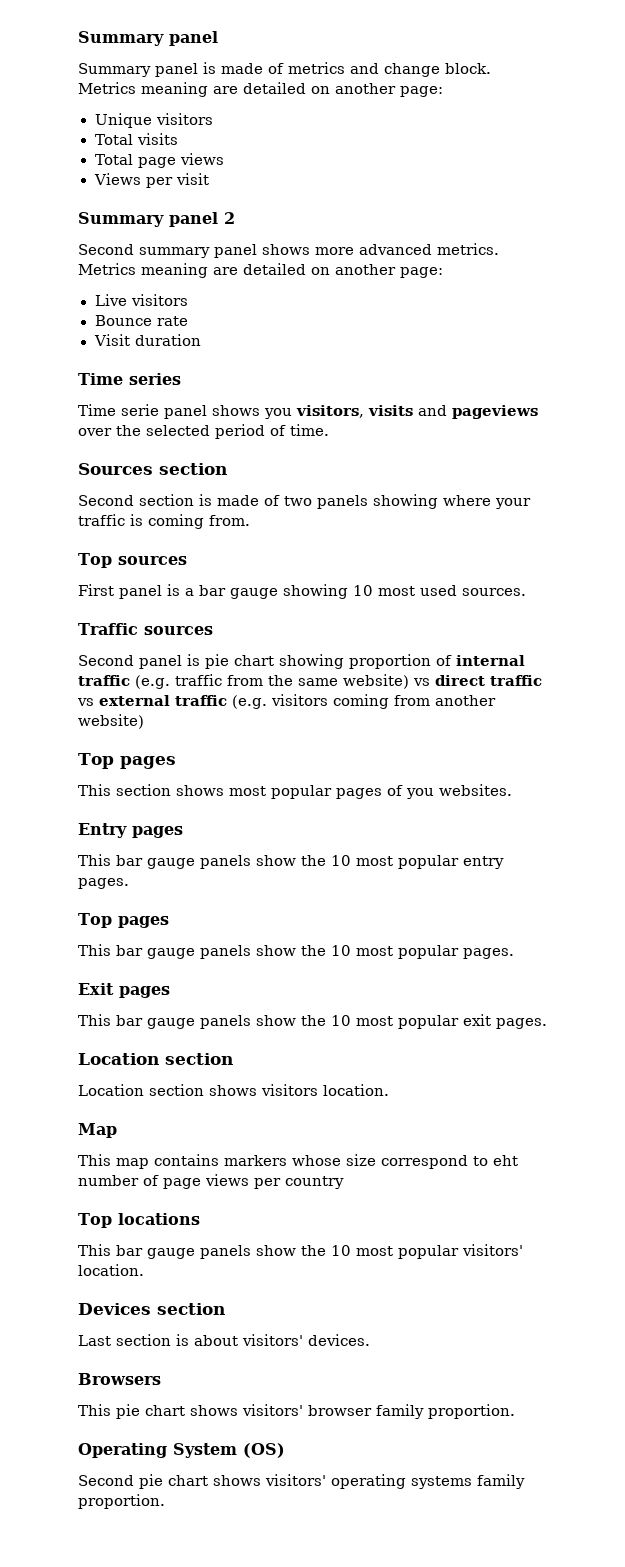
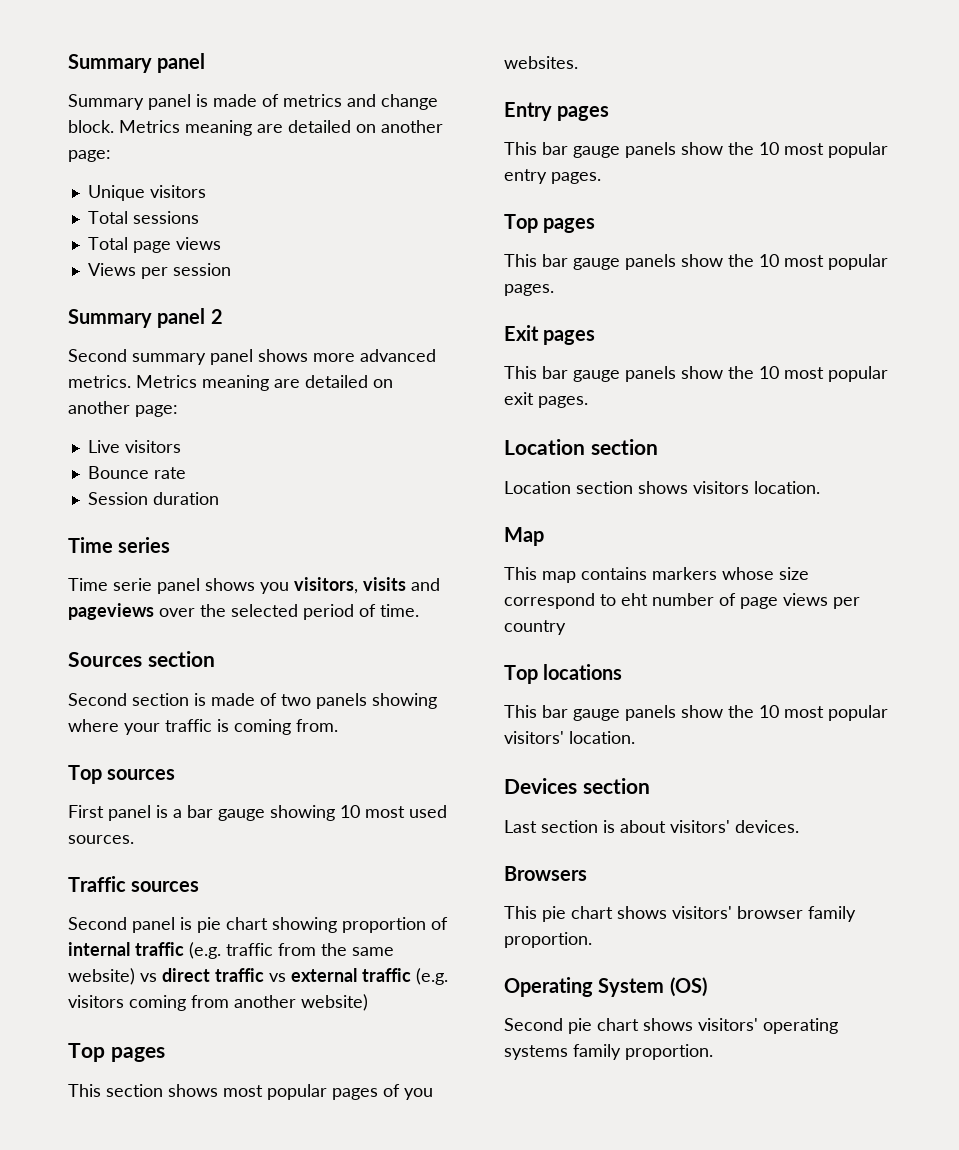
[137,133,179,145] visits -> [132,211,199,224] sessions
[175,173,209,185] visit -> [172,263,231,276] session
[93,334,130,346] Visit -> [87,492,148,505] Session

